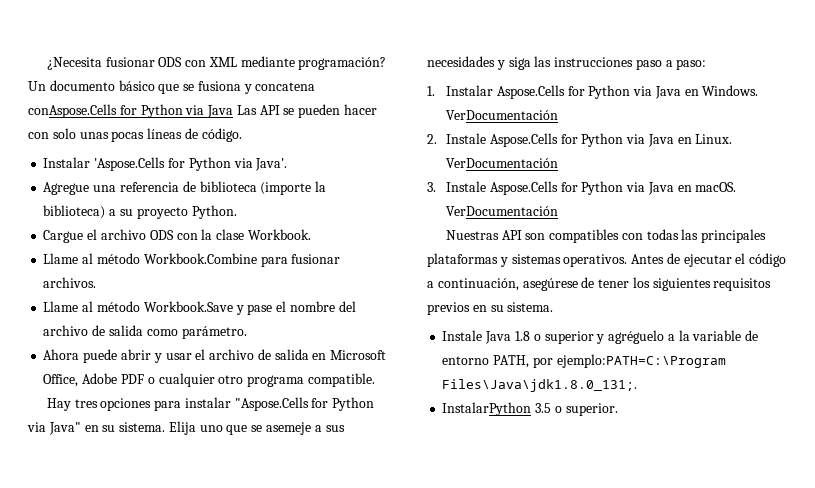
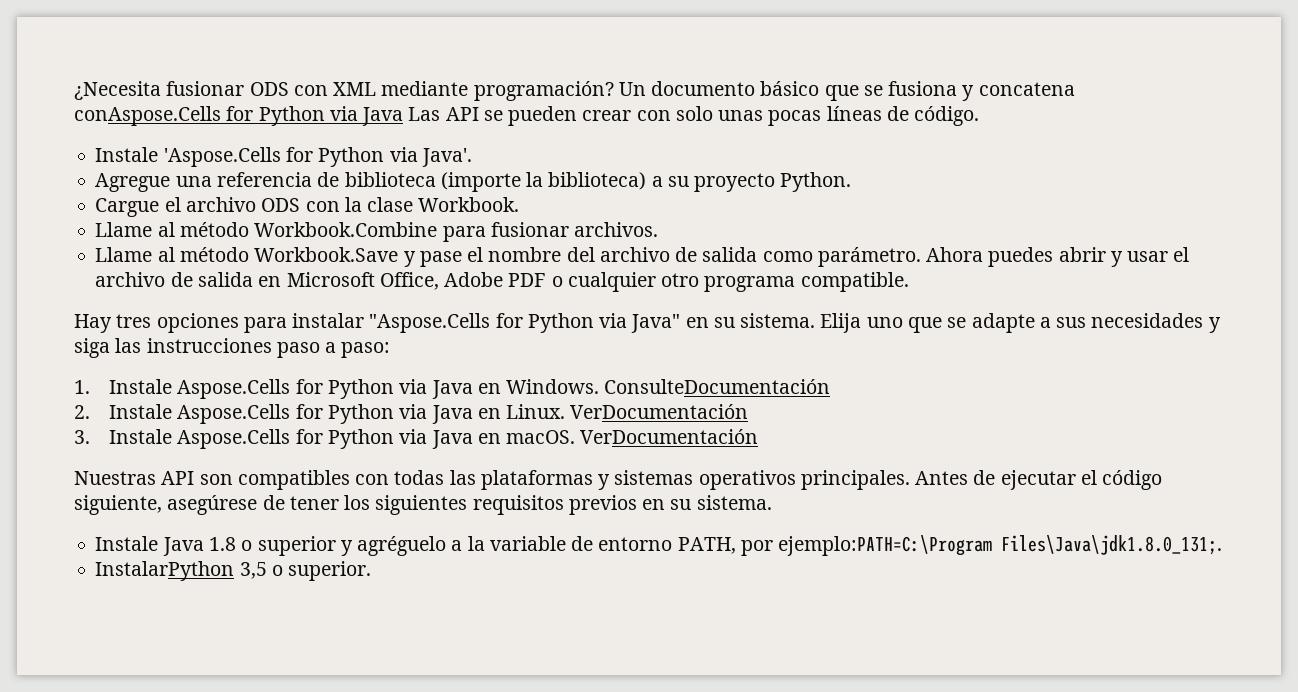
[344,104,378,115] hacer -> [582,110,632,121] crear
[43,157,91,168] Instalar -> [95,147,159,162] Instale
[43,349,118,363] // Ahora puede -> [926,247,1054,267] Ahora puedes
[266,422,312,435] asemeje -> [971,313,1035,333] adapte
[445,85,493,96] Instalar -> [109,379,173,394] Instale
[445,110,558,120] VerDocumentación -> [604,379,831,394] ConsulteDocumentación
[701,229,767,243] principales -> (476, 477) none
[563,254,628,267] operativos. -> [698,470,910,490] operativos principales.
[427,278,519,291] a continuación, -> [74,495,162,515] siguiente,
[535,403,552,413] 3.5 -> [239,562,267,579] 3,5

